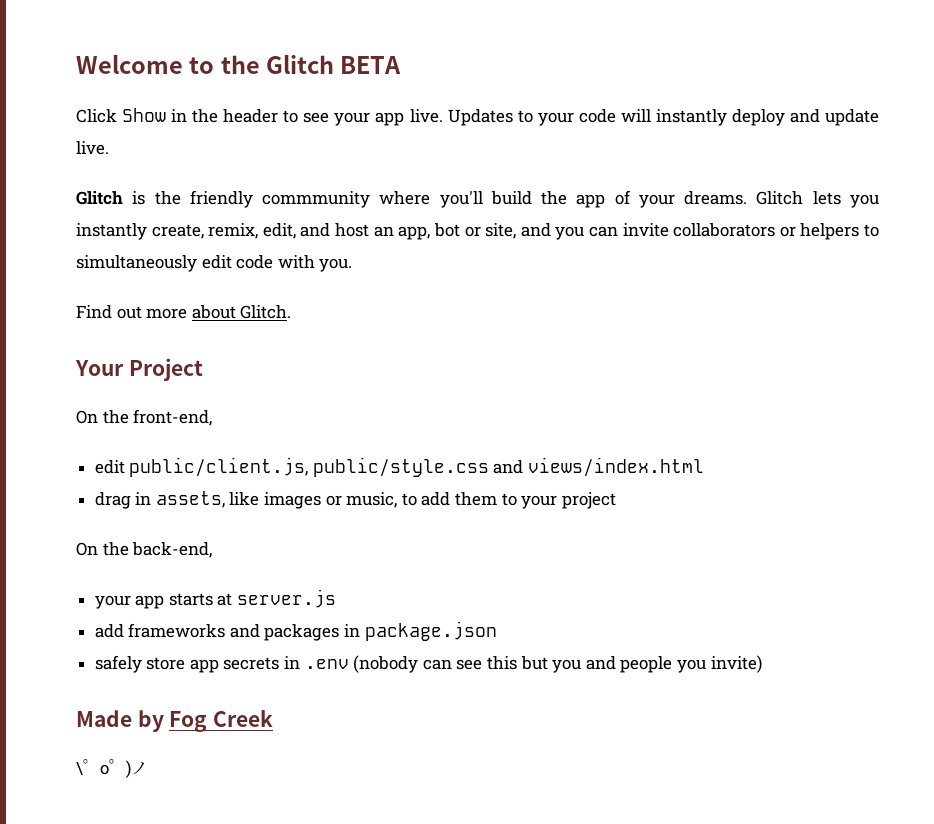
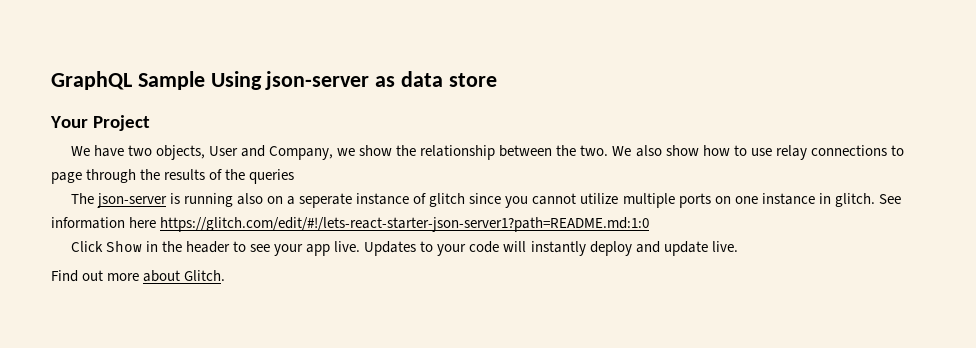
[76,54,402,74] Welcome to the Glitch BETA -> [51,71,497,90] [50,115,151,131] [70,145,904,160] [51,169,295,184] [70,193,901,208] [51,217,650,232] GraphQL Sample Using json-server as data store // Your Project // We have two objects, User and Company, we show the relationship between the two. We also show how to use relay connections to page through the results of the queries // The json-server is running also on a seperate instance of glitch since you cannot utilize multiple ports on one instance in glitch. See information here https://glitch.com/edit/#!/lets-react-starter-json-server1?path=README.md:1:0
[76,190,879,208] [76,223,879,240] [76,255,353,272] // Glitch is the friendly commmunity where you'll build the app of your dreams. Glitch lets you instantly create, remix, edit, and host an app, bot or site, and you can invite collaborators or helpers to simultaneously edit code with you. -> (738, 246) none
[75,358,203,381] [76,409,213,426] [94,457,705,477] [94,491,616,509] [76,542,213,558] [94,589,337,609] [94,621,497,641] [94,655,762,673] [76,710,274,732] [76,759,148,778] // Your Project // On the front-end, // edit public/client.js, public/style.css and views/index.html // drag in assets, like images or music, to add them to your project // On the back-end, // your app starts at server.js // add frameworks and packages in package.json // safely store app secrets in .env (nobody can see this but you and people you invite) // Made by Fog Creek // \゜o゜)ノ -> (226, 275) none

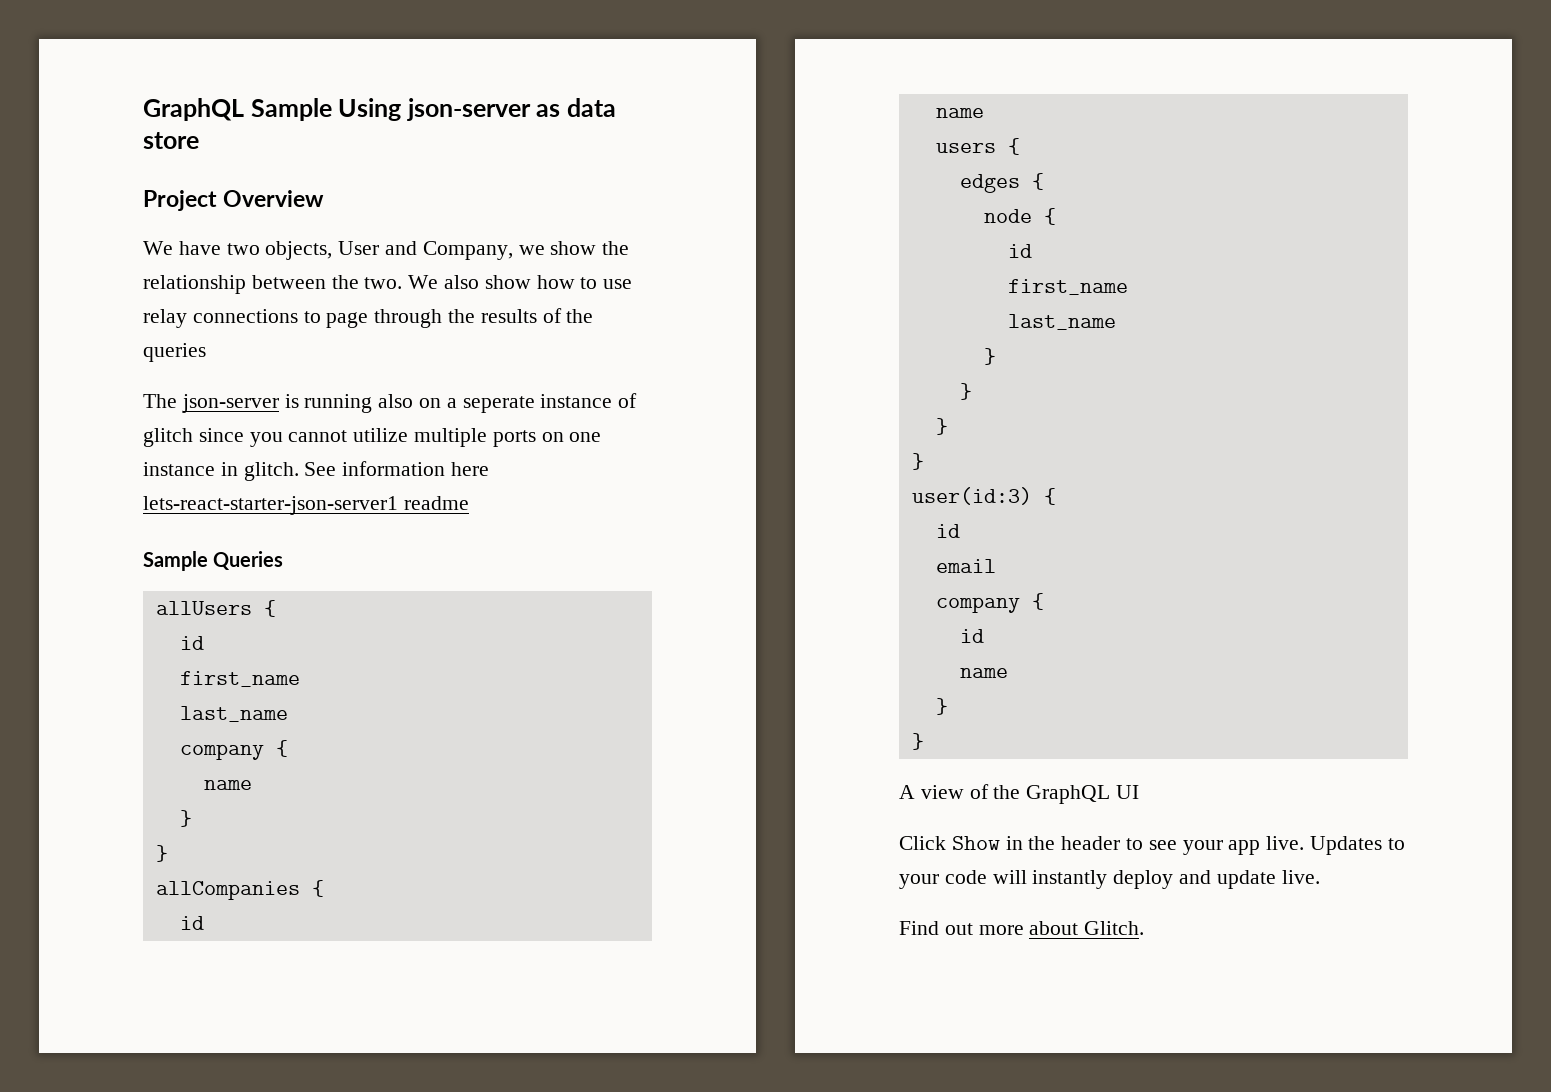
[50,116,88,128] Your -> (199, 140) none
(151, 123) none -> [223,190,325,207] Overview
[160,217,650,232] https://glitch.com/edit/#!/lets-react-starter-json-server1?path=README.md:1:0 -> [143,496,469,515] [143,551,284,571] [155,600,276,617] [179,636,204,650] [179,671,300,687] [179,706,288,722] [179,740,288,760] [203,780,252,790] [179,810,192,827] [155,845,168,862] [155,880,324,900] [179,916,204,930] [935,108,984,118] [935,138,1020,155] [959,173,1044,193] [983,208,1056,225] [1007,244,1032,258] [1007,279,1128,295] [1007,314,1116,330] [983,348,996,365] [959,383,972,400] [935,418,948,435] [911,453,924,470] [911,487,1056,505] [935,524,960,538] [935,559,996,573] [935,593,1044,613] [959,629,984,643] [959,668,1008,678] [935,698,948,715] [911,733,924,750] [899,784,1140,804] lets-react-starter-json-server1 readme // Sample Queries // allUsers { // id // first_name // last_name // company { // name // } // } // allCompanies { // id // name // users { // edges { // node { // id // first_name // last_name // } // } // } // } // user(id:3) { // id // email // company { // id // name // } // } // A view of the GraphQL UI

